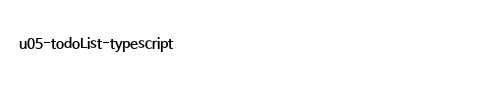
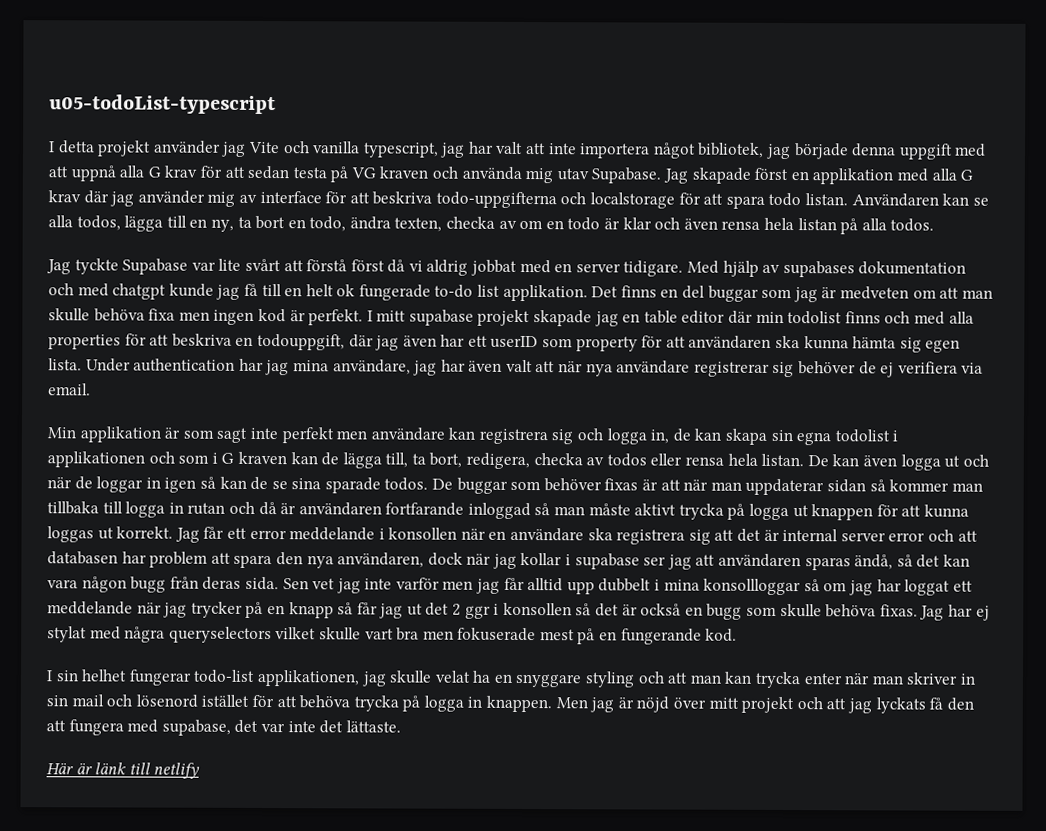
(173, 45) none -> [49,140,987,160] [48,165,974,185] [48,190,989,209] [48,215,935,235] [46,258,967,278] [48,283,993,303] [48,308,974,327] [48,333,961,353] [48,358,984,378] [48,383,91,396] [47,426,899,446] [47,451,989,471] [47,476,983,496] [47,501,969,521] [47,526,978,545] [47,551,970,571] [47,576,973,596] [47,601,990,621] [47,626,738,645] [46,669,976,689] [46,694,974,714] [46,719,401,736] [46,762,201,779] // I detta projekt använder jag Vite och vanilla typescript, jag har valt att inte importera något bibliotek, jag började denna uppgift med att uppnå alla G krav för att sedan testa på VG kraven och använda mig utav Supabase. Jag skapade först en applikation med alla G krav där jag använder mig av interface för att beskriva todo-uppgifterna och localstorage för att spara todo listan. Användaren kan se alla todos, lägga till en ny, ta bort en todo, ändra texten, checka av om en todo är klar och även rensa hela listan på alla todos. // Jag tyckte Supabase var lite svårt att förstå först då vi aldrig jobbat med en server tidigare. Med hjälp av supabases dokumentation och med chatgpt kunde jag få till en helt ok fungerade to-do list applikation. Det finns en del buggar som jag är medveten om att man skulle behöva fixa men ingen kod är perfekt. I mitt supabase projekt skapade jag en table editor där min todolist finns och med alla properties för att beskriva en todouppgift, där jag även har ett userID som property för att användaren ska kunna hämta sig egen lista. Under authentication har jag mina användare, jag har även valt att när nya användare registrerar sig behöver de ej verifiera via email. // Min applikation är som sagt inte perfekt men användare kan registrera sig och logga in, de kan skapa sin egna todolist i applikationen och som i G kraven kan de lägga till, ta bort, redigera, checka av todos eller rensa hela listan. De kan även logga ut och när de loggar in igen så kan de se sina sparade todos. De buggar som behöver fixas är att när man uppdaterar sidan så kommer man tillbaka till logga in rutan och då är användaren fortfarande inloggad så man måste aktivt trycka på logga ut knappen för att kunna loggas ut korrekt. Jag får ett error meddelande i konsollen när en användare ska registrera sig att det är internal server error och att databasen har problem att spara den nya användaren, dock när jag kollar i supabase ser jag att användaren sparas ändå, så det kan vara någon bugg från deras sida. Sen vet jag inte varför men jag får alltid upp dubbelt i mina konsollloggar så om jag har loggat ett meddelande när jag trycker på en knapp så får jag ut det 2 ggr i konsollen så det är också en bugg som skulle behöva fixas. Jag har ej stylat med några queryselectors vilket skulle vart bra men fokuserade mest på en fungerande kod. // I sin helhet fungerar todo-list applikationen, jag skulle velat ha en snyggare styling och att man kan trycka enter när man skriver in sin mail och lösenord istället för att behöva trycka på logga in knappen. Men jag är nöjd över mitt projekt och att jag lyckats få den att fungera med supabase, det var inte det lättaste. // Här är länk till netlify

